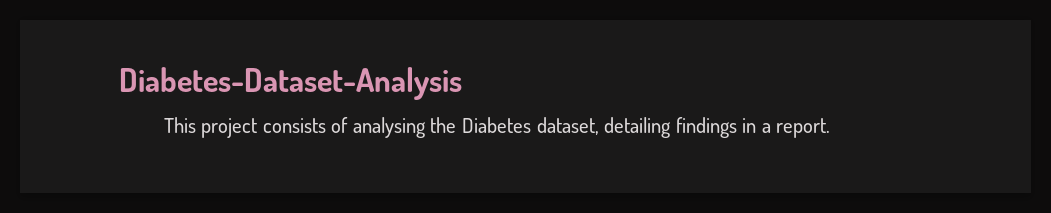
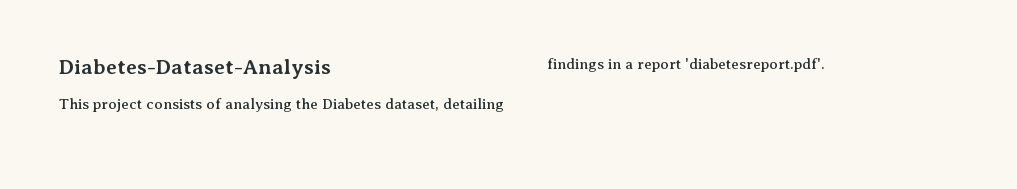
[776,118,831,138] report. -> [637,58,826,72] report 'diabetesreport.pdf'.

